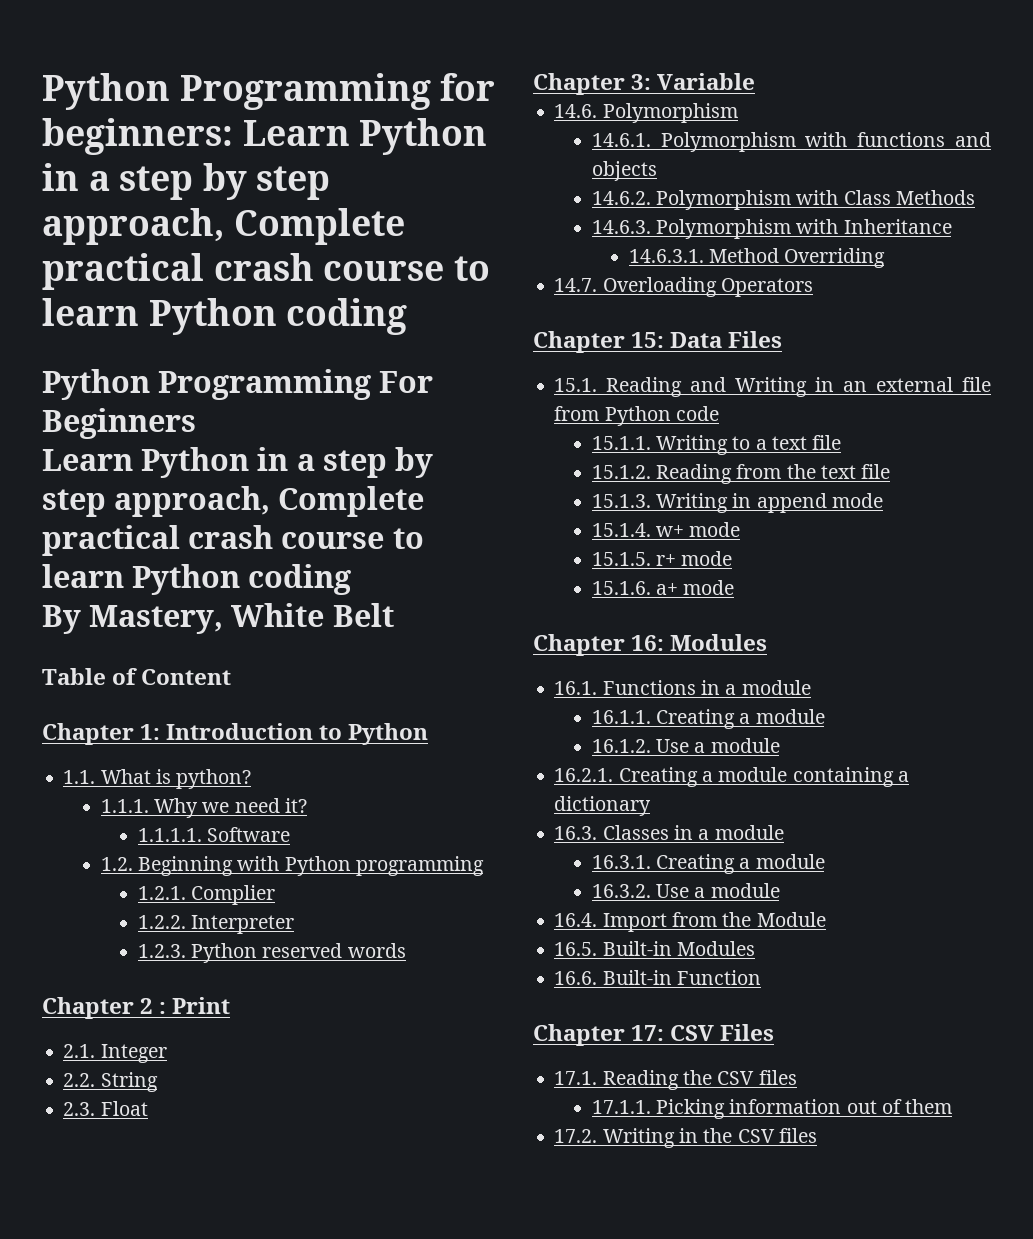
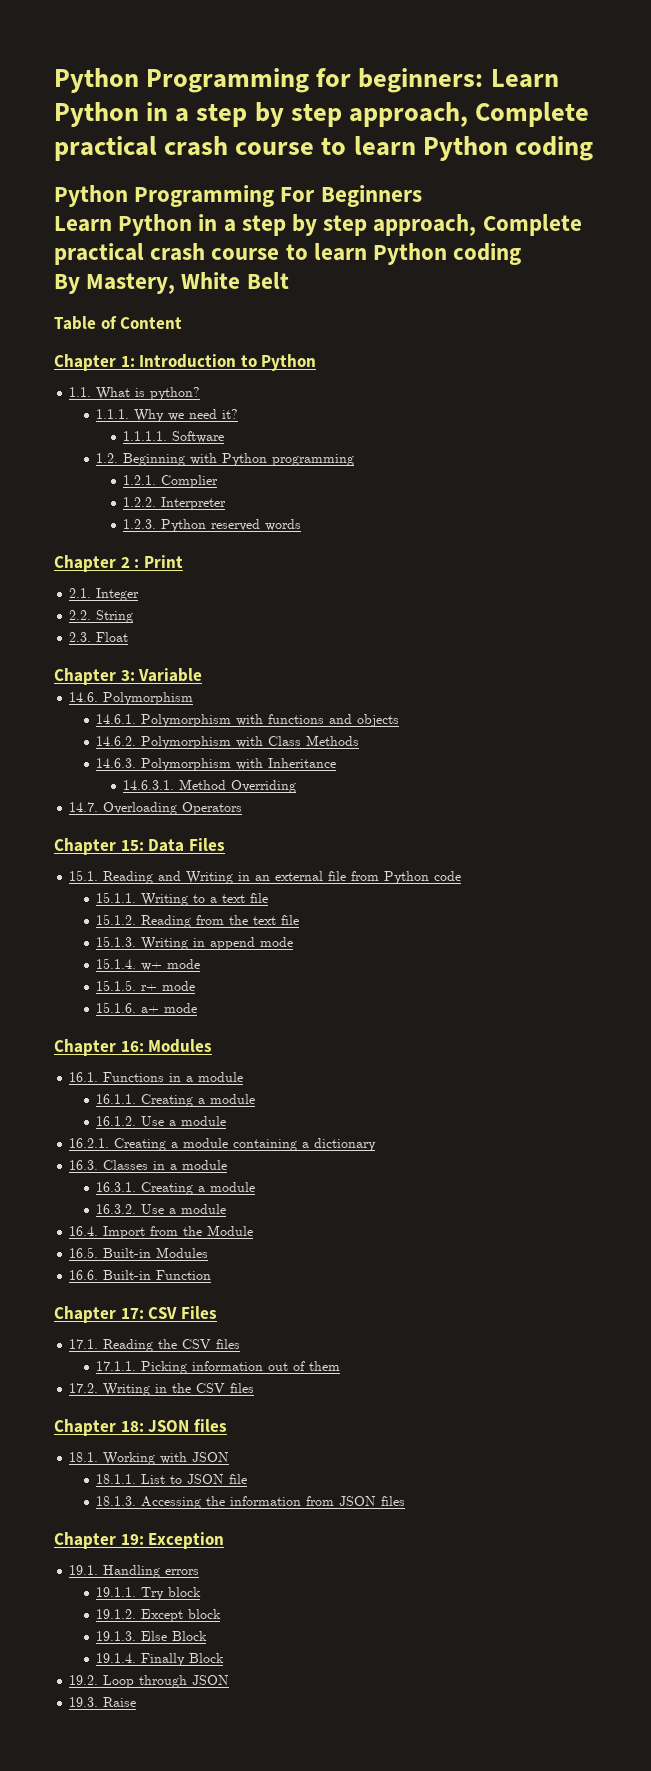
(817, 1135) none -> [54,1419,227,1436] [69,1452,230,1465] [96,1474,248,1484] [96,1496,406,1509] [54,1532,225,1549] [69,1565,200,1578] [96,1587,202,1600] [96,1609,222,1622] [96,1631,208,1641] [96,1653,225,1666] [69,1675,230,1688] [69,1697,137,1707] // Chapter 18: JSON files // 18.1. Working with JSON // 18.1.1. List to JSON file // 18.1.3. Accessing the information from JSON files // Chapter 19: Exception // 19.1. Handling errors // 19.1.1. Try block // 19.1.2. Except block // 19.1.3. Else Block // 19.1.4. Finally Block // 19.2. Loop through JSON // 19.3. Raise

